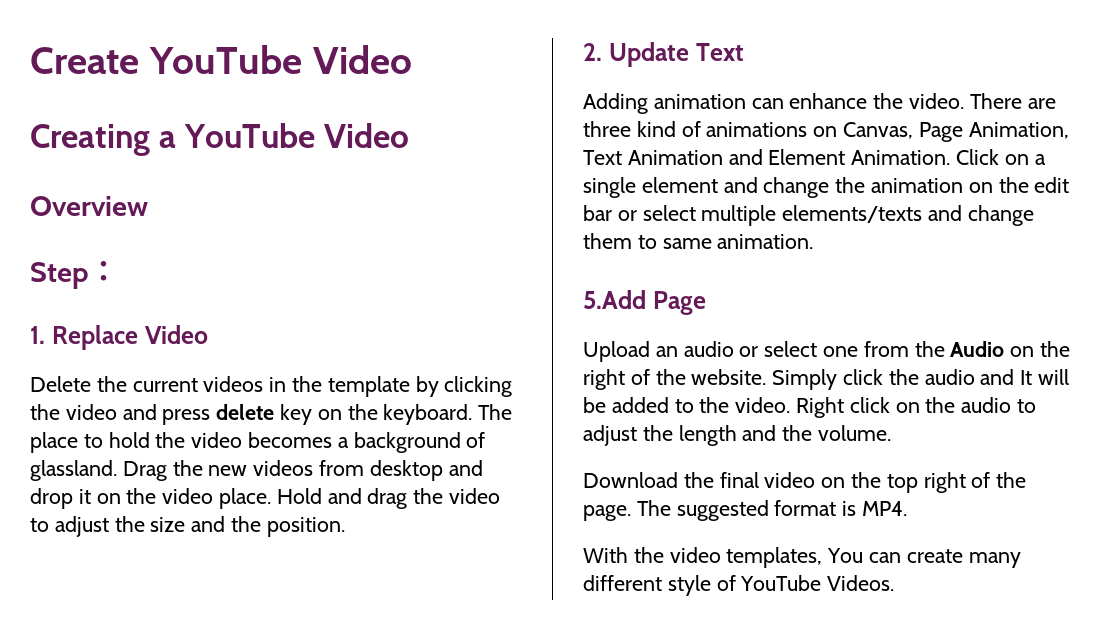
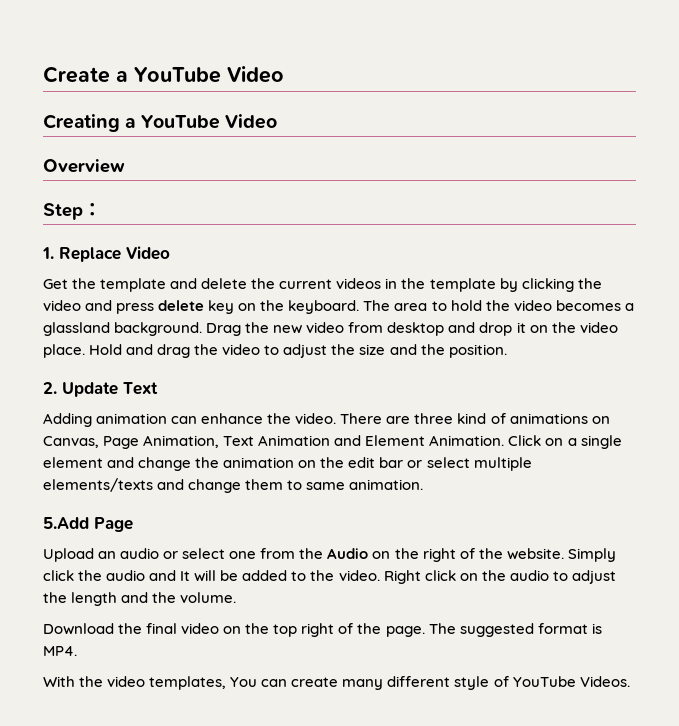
(139, 60) none -> [116,70,128,82] a
[30,376,91,392] Delete -> [43,278,248,292] Get the template and delete
[30,432,78,453] place -> [394,303,428,311] area
[353,432,486,453] [30,460,117,481] background of glassland. -> [43,322,203,336] glassland background.
[253,460,314,476] videos -> [306,322,345,333] video

